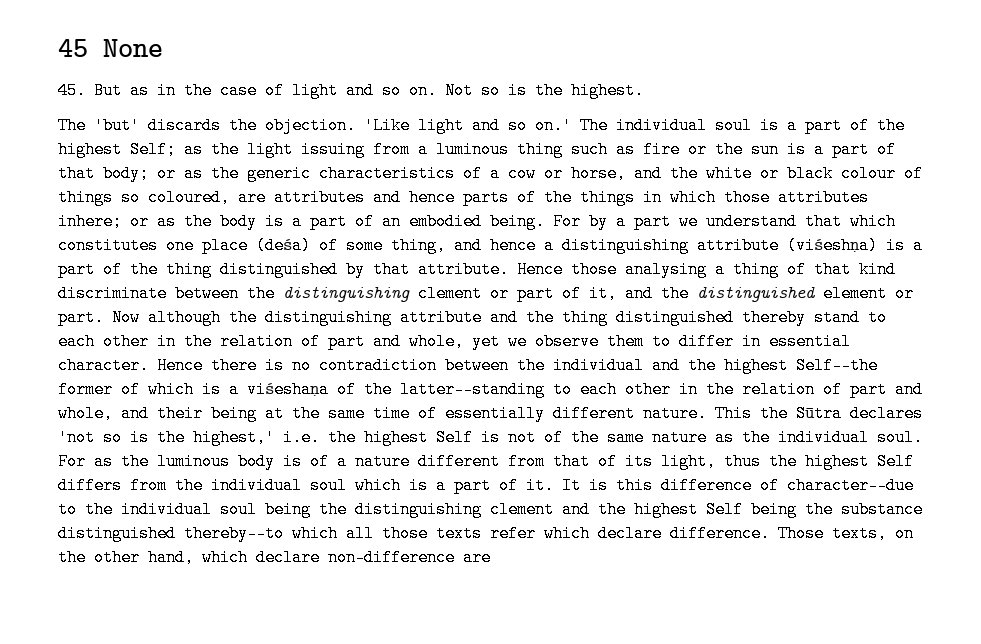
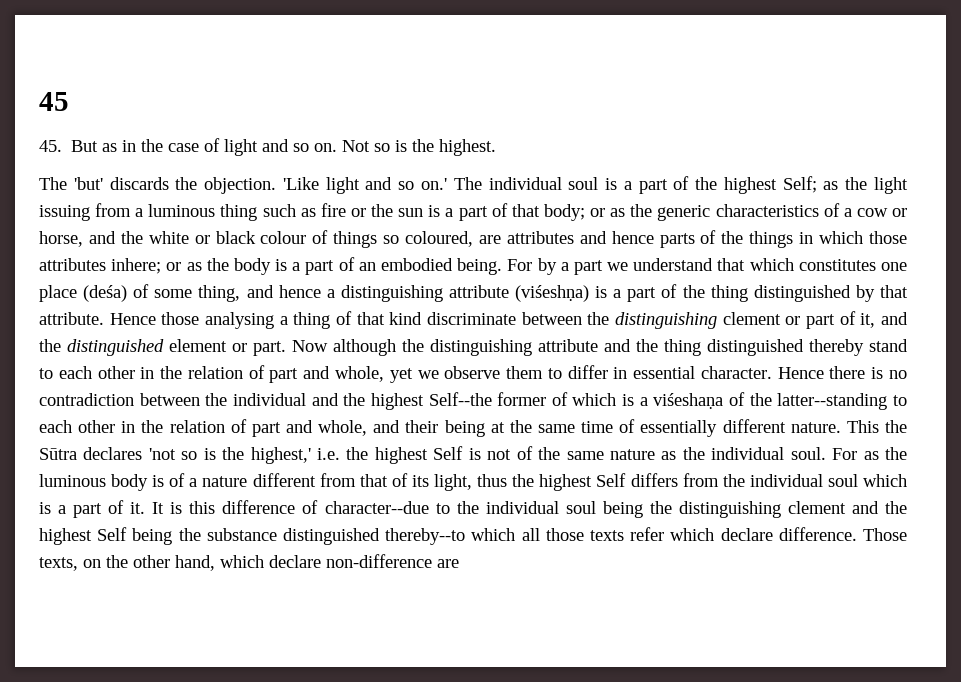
[58,39,163,57] 45 None -> [39,92,69,111] 45

